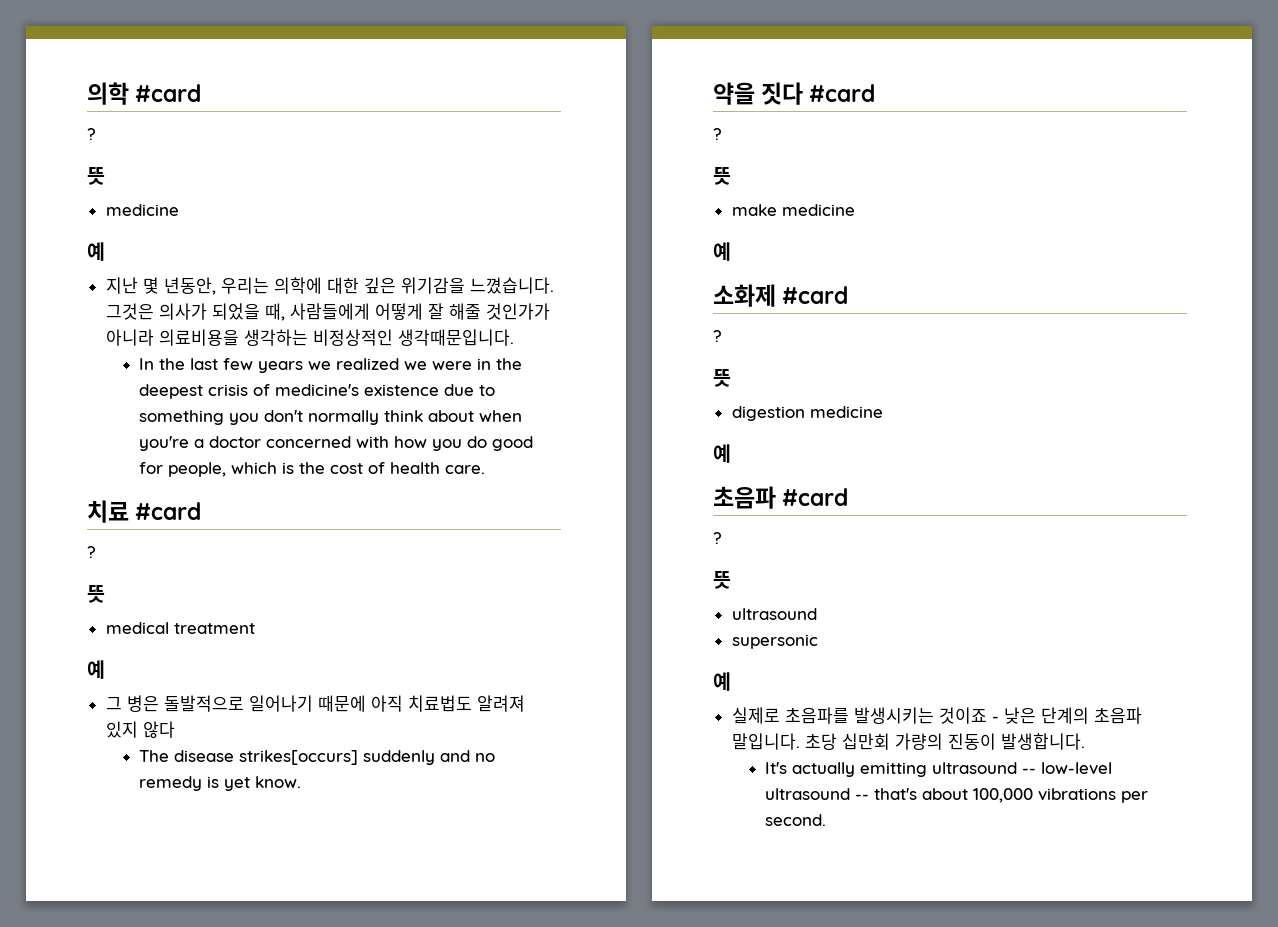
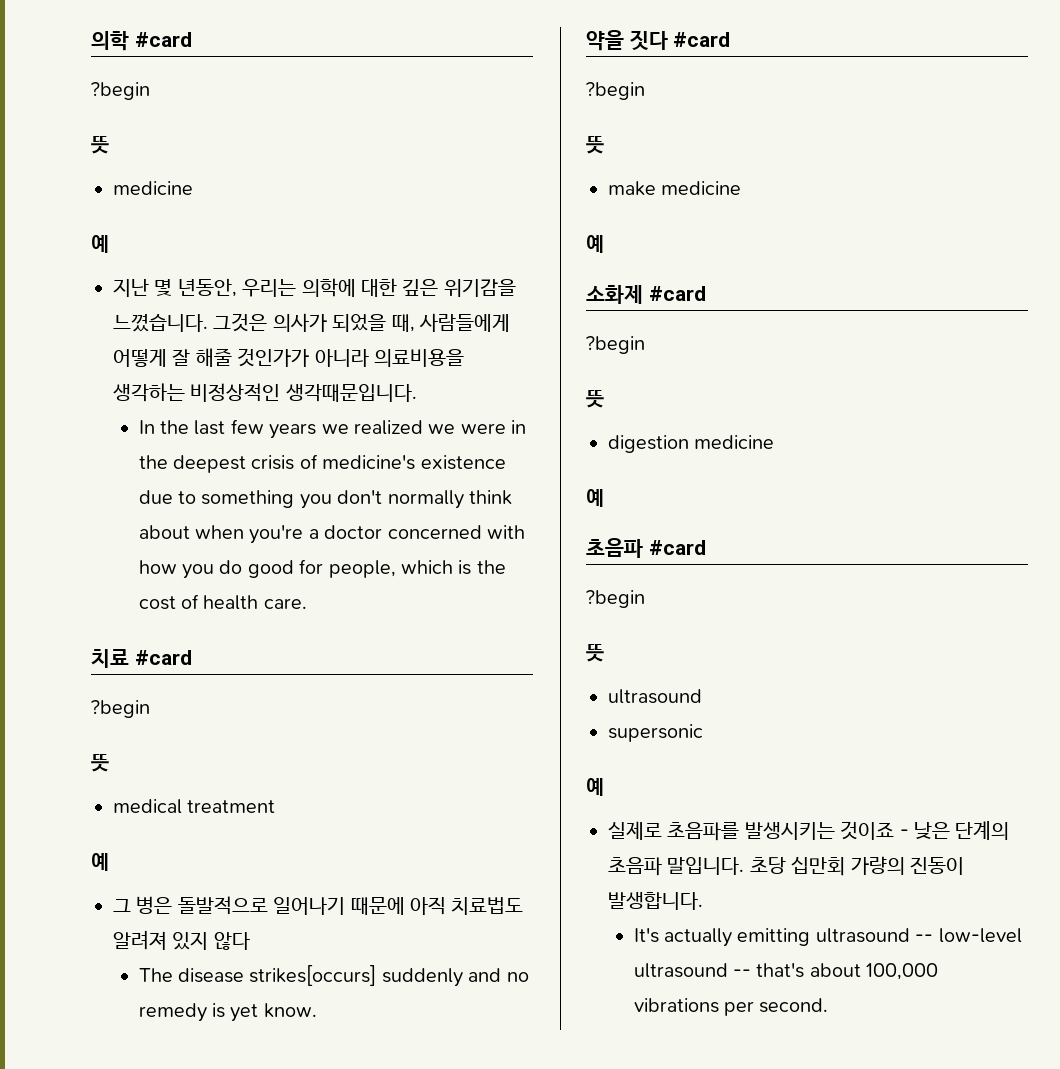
[87,128,96,140] ? -> [90,82,150,100] ?begin
[87,546,96,558] ? -> [90,700,150,718] ?begin
[713,128,722,140] ? -> [585,82,645,100] ?begin
[713,330,722,342] ? -> [585,336,645,354] ?begin
[713,532,722,544] ? -> [585,590,645,608] ?begin

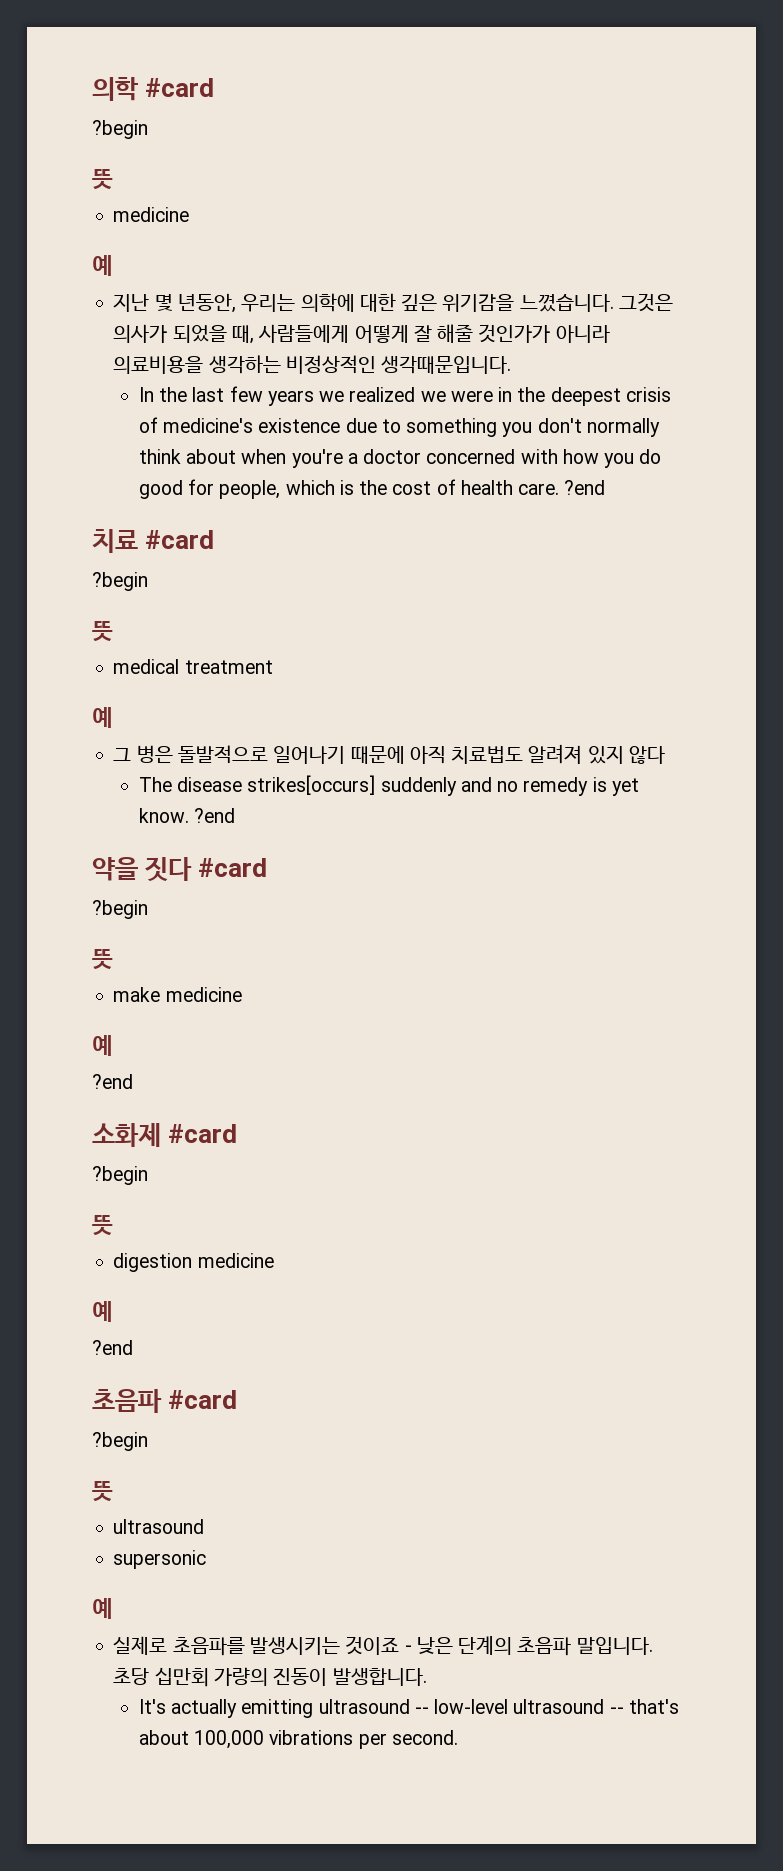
(307, 603) none -> [564,480,606,495] ?end
(317, 1010) none -> [194,808,236,823] ?end
(604, 244) none -> [92,1074,133,1089] // ?end
(604, 498) none -> [92,1340,133,1355] // ?end

